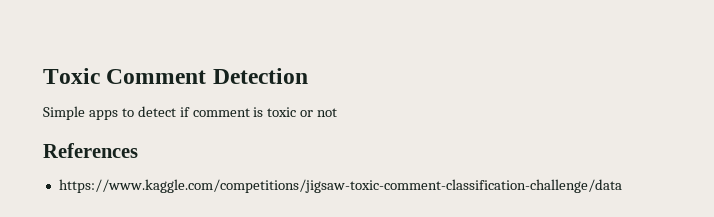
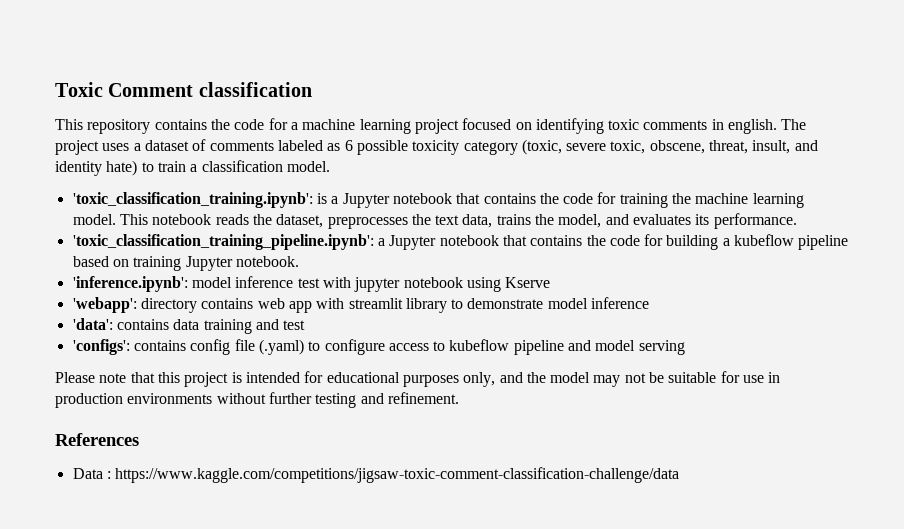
[212,68,308,84] [43,106,338,120] Detection // Simple apps to detect if comment is toxic or not -> [198,82,312,97] [55,118,807,134] [55,139,818,155] [55,160,330,176] [72,192,804,208] [72,213,797,229] [72,234,849,250] [72,256,299,271] [72,276,551,292] [72,297,650,313] [72,318,306,334] [72,339,685,355] [55,371,781,387] [55,392,459,408] classification // This repository contains the code for a machine learning project focused on identifying toxic comments in english. The project uses a dataset of comments labeled as 6 possible toxicity category (toxic, severe toxic, obscene, threat, insult, and identity hate) to train a classification model. // 'toxic_classification_training.ipynb': is a Jupyter notebook that contains the code for training the machine learning model. This notebook reads the dataset, preprocesses the text data, trains the model, and evaluates its performance. // 'toxic_classification_training_pipeline.ipynb': a Jupyter notebook that contains the code for building a kubeflow pipeline based on training Jupyter notebook. // 'inference.ipynb': model inference test with jupyter notebook using Kserve // 'webapp': directory contains web app with streamlit library to demonstrate model inference // 'data': contains data training and test // 'configs': contains config file (.yaml) to configure access to kubeflow pipeline and model serving // Please note that this project is intended for educational purposes only, and the model may not be suitable for use in production environments without further testing and refinement.
(138, 150) none -> [72,468,111,479] Data :

